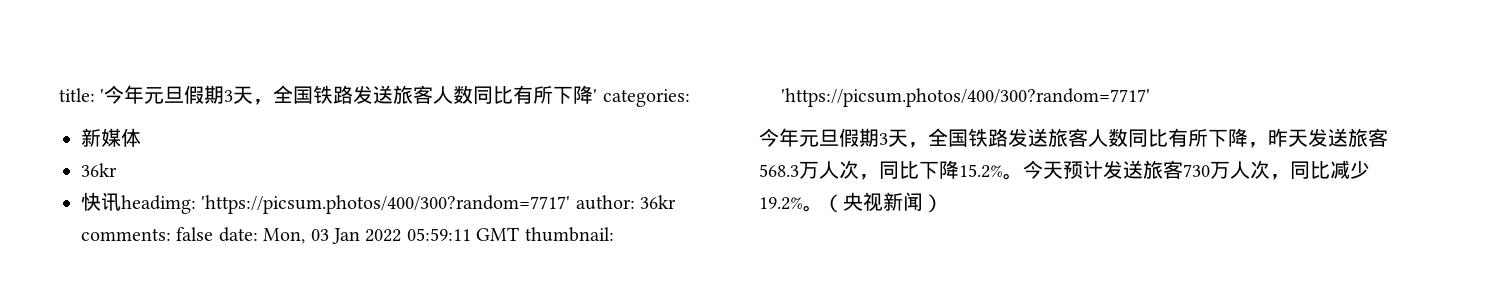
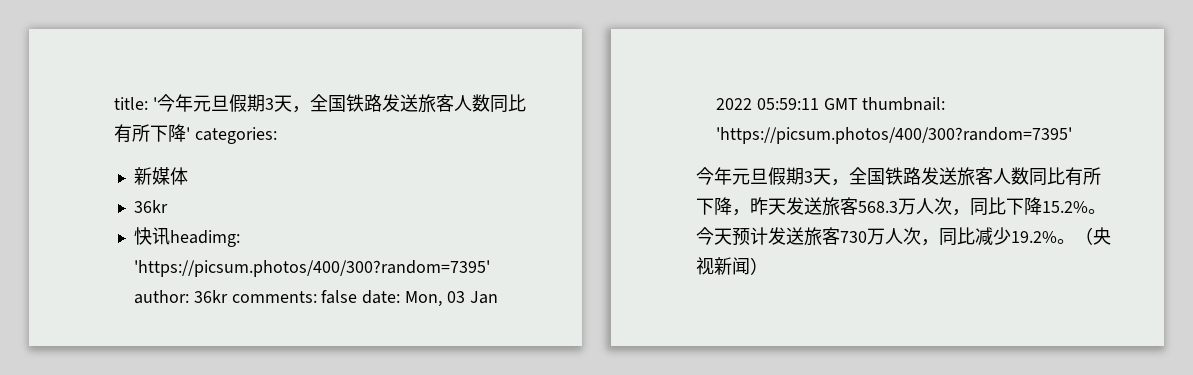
[201,195,571,214] 'https://picsum.photos/400/300?random=7717' -> [133,260,490,277] 'https://picsum.photos/400/300?random=7395'
[781,88,1150,107] 'https://picsum.photos/400/300?random=7717' -> [715,127,1072,144] 'https://picsum.photos/400/300?random=7395'

